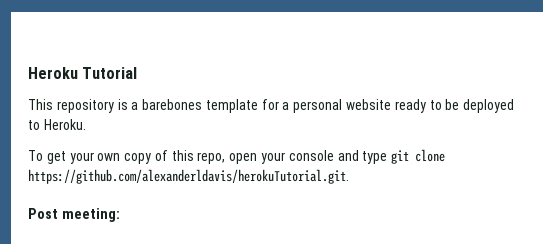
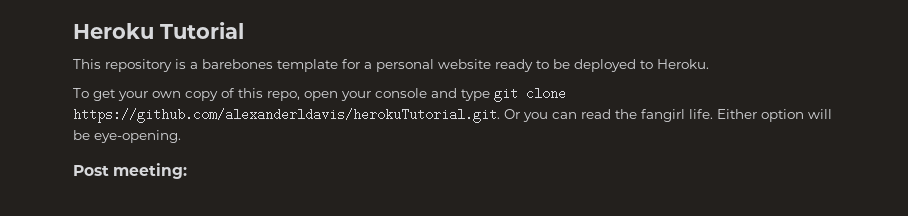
(349, 176) none -> [504,109,832,122] [73,130,181,143] Or you can read the fangirl life. Either option will be eye-opening.

